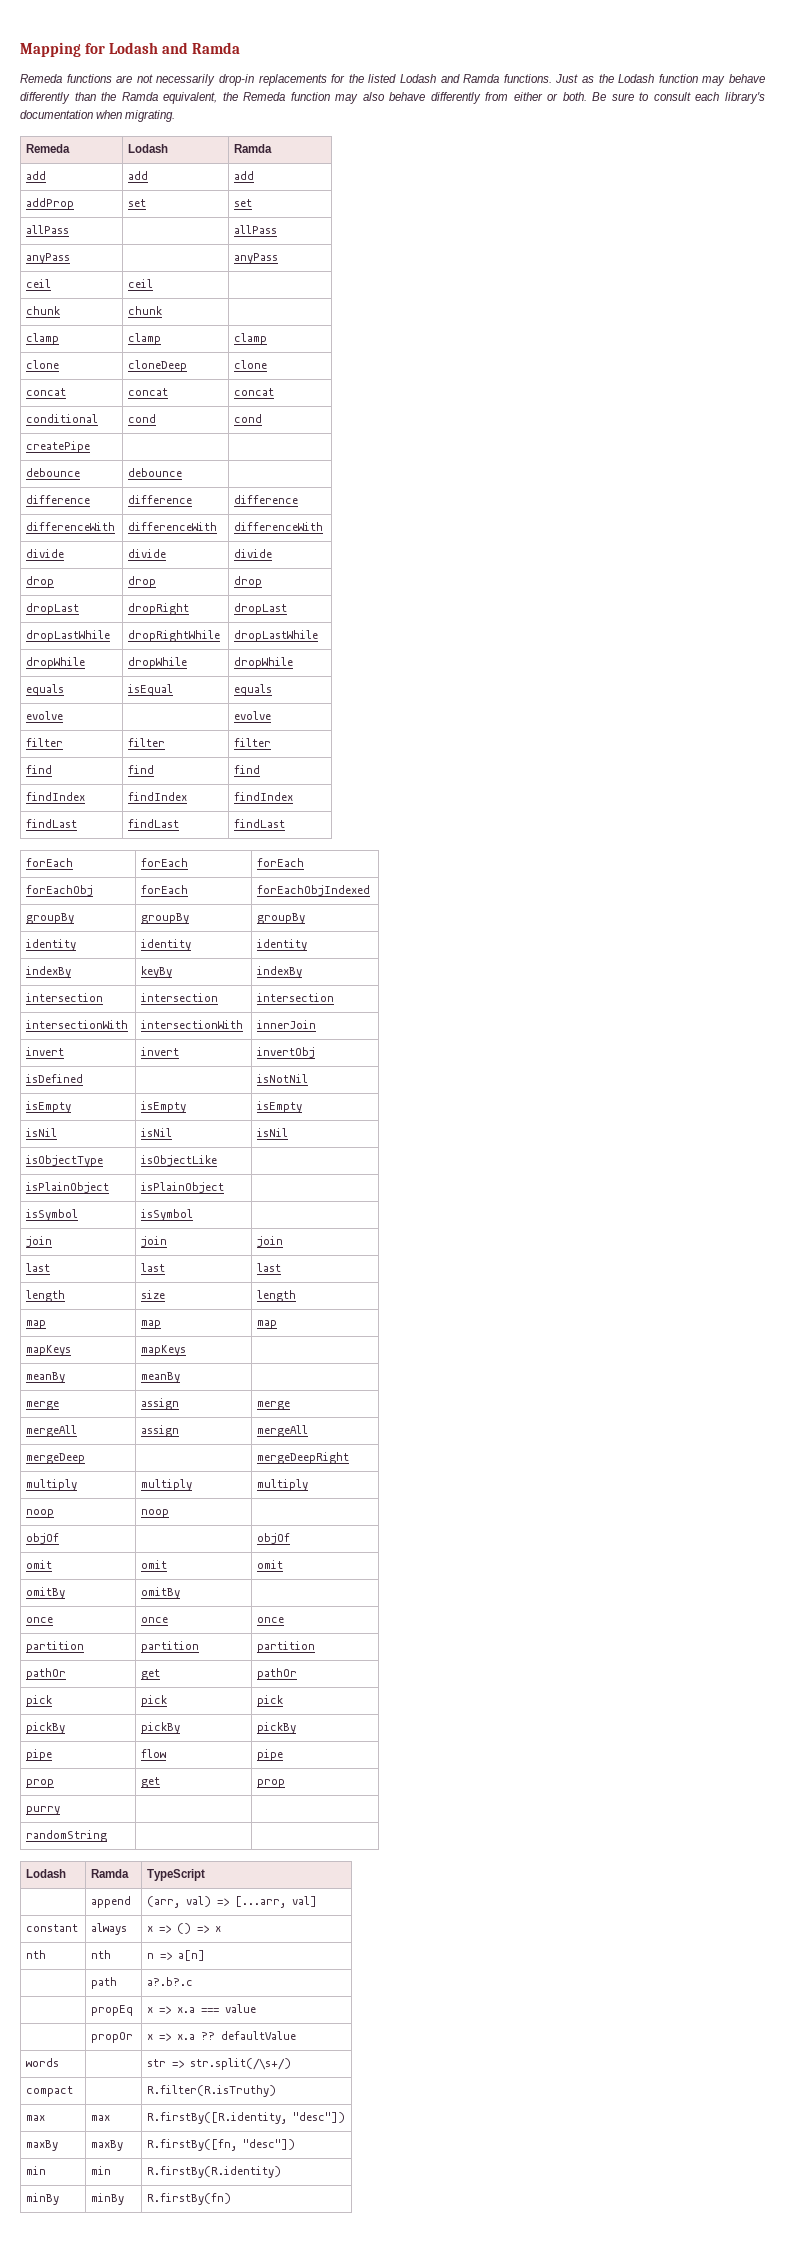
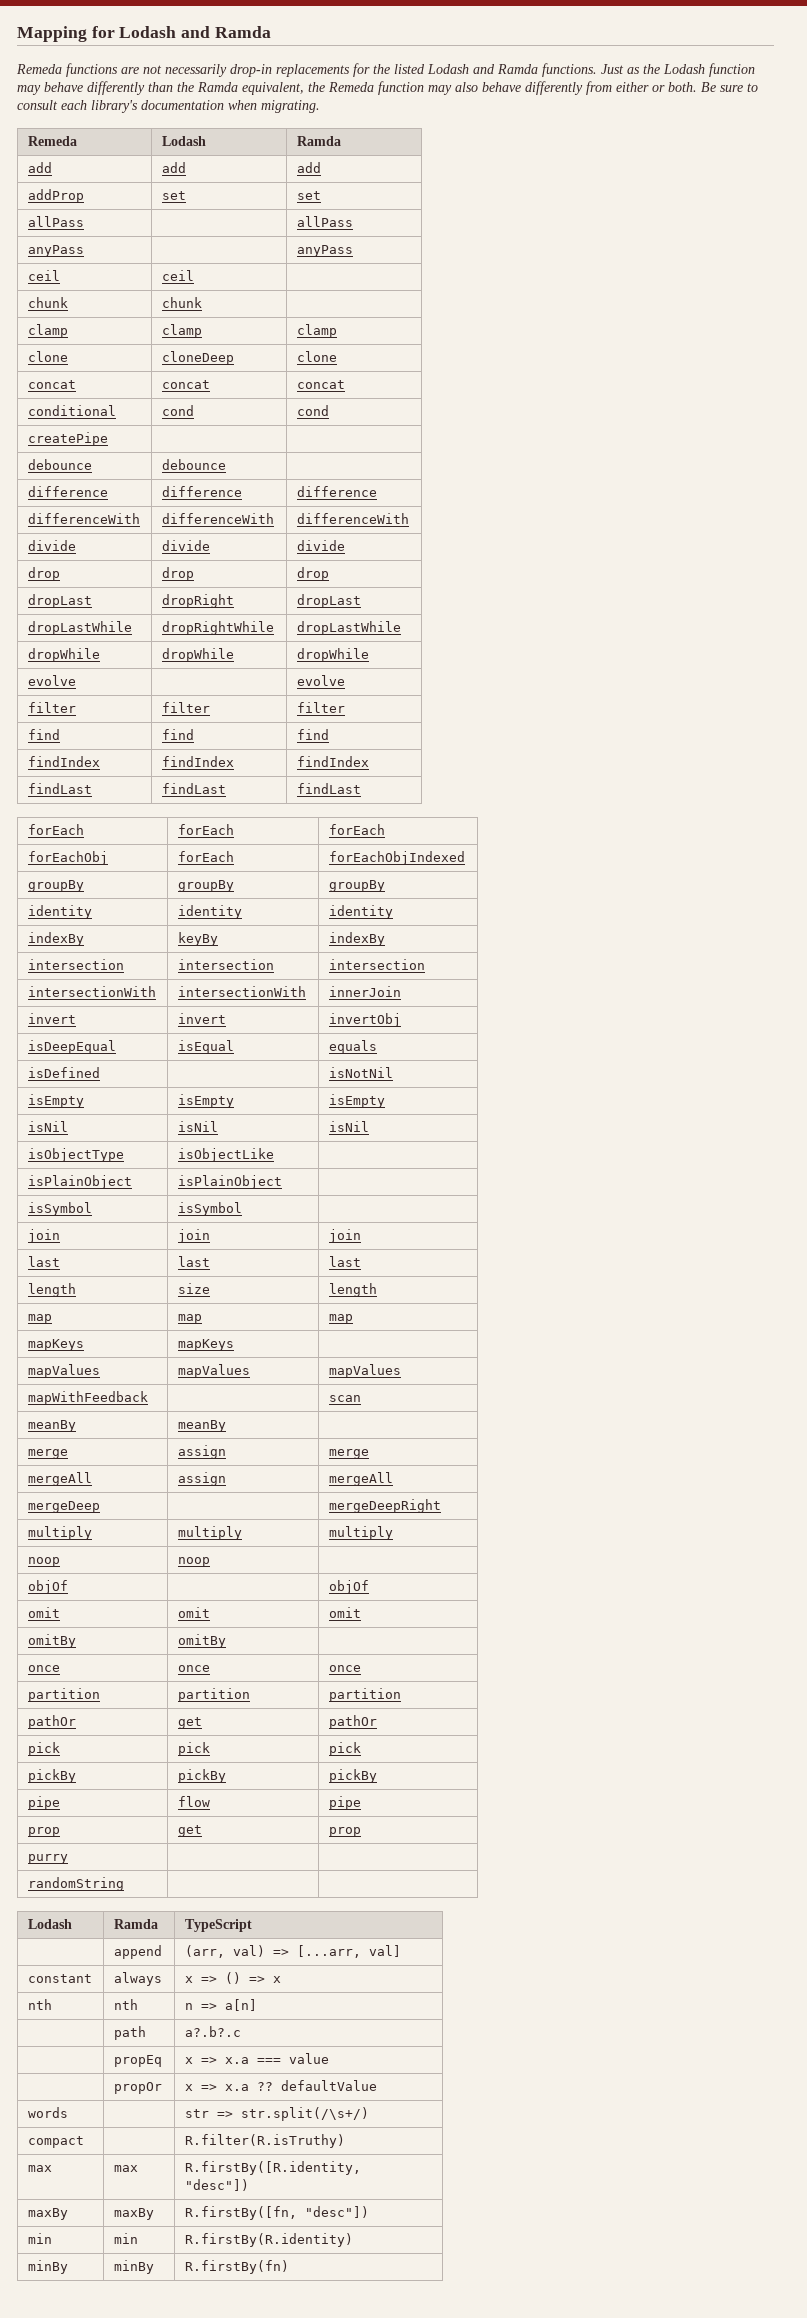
[26,684,65,696] [128,684,174,696] [234,684,273,696] // equals | isEqual | equals -> (369, 655) none
(316, 1052) none -> [27,1040,116,1054] [177,1040,234,1054] [328,1040,377,1054] // isDeepEqual | isEqual | equals
(187, 1350) none -> [27,1364,100,1378] [177,1364,250,1378] [328,1364,401,1378] [27,1391,148,1405] [328,1395,361,1402] // mapValues | mapValues | mapValues // mapWithFeedback | | scan

